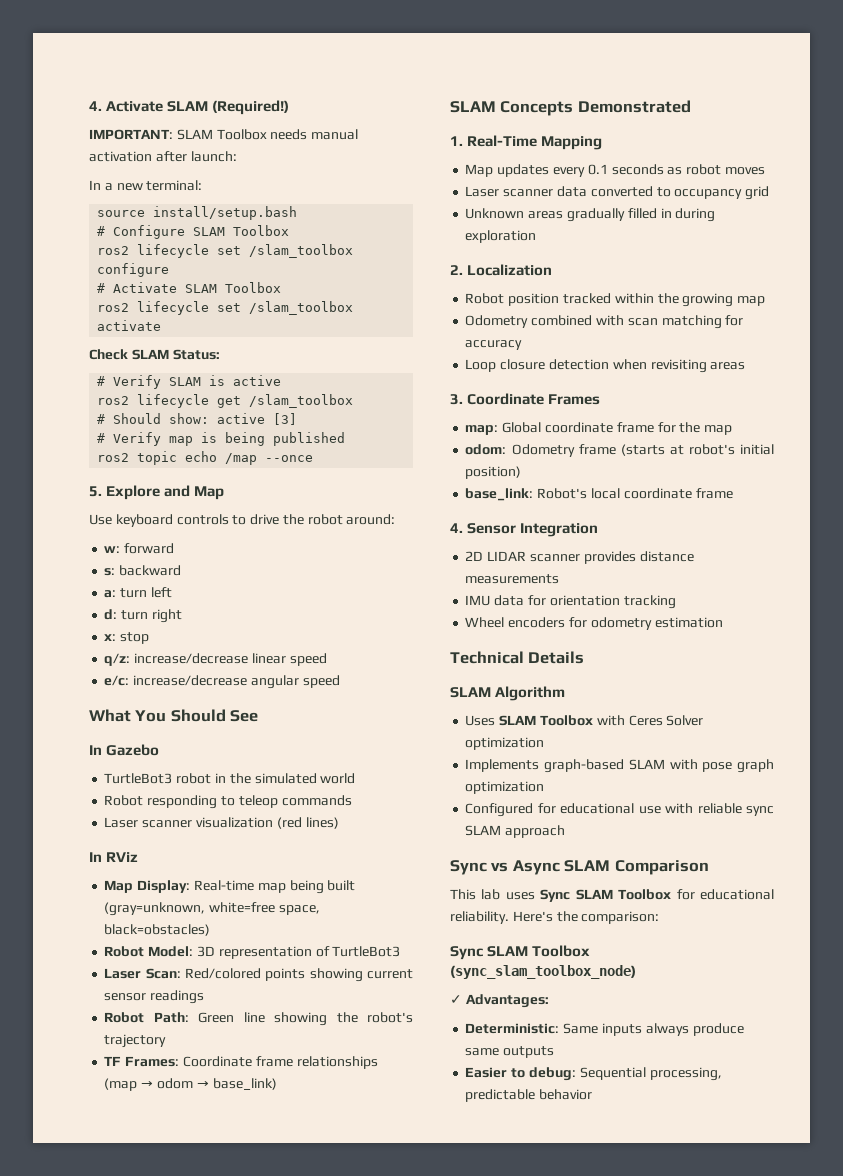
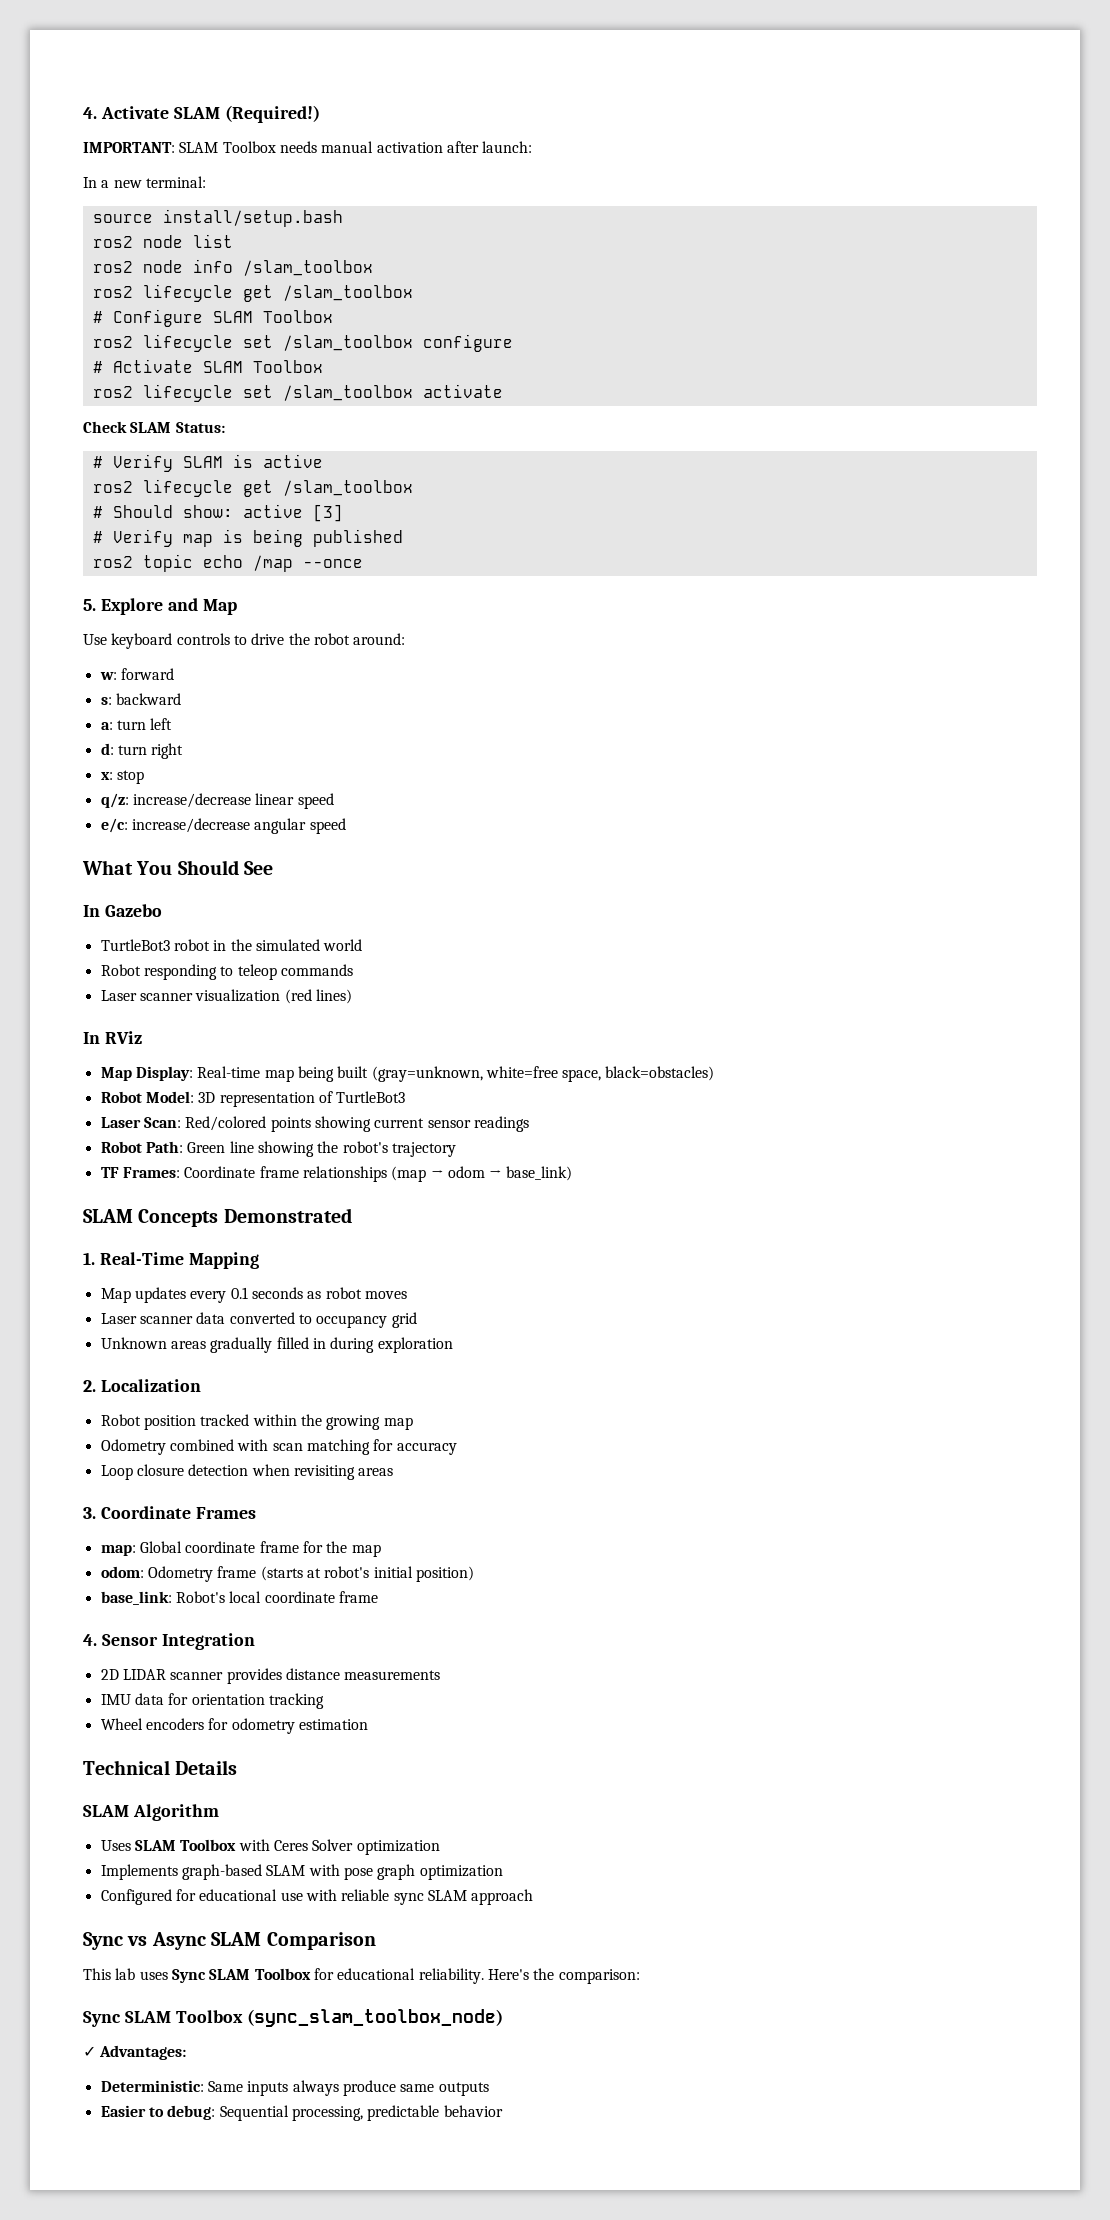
(298, 213) none -> [92,234,233,248] [92,259,373,276] [92,284,413,302] // ros2 node list // ros2 node info /slam_toolbox // ros2 lifecycle get /slam_toolbox

